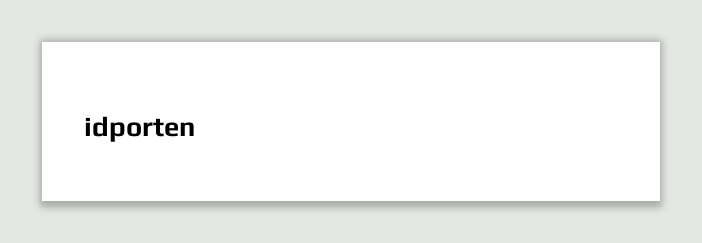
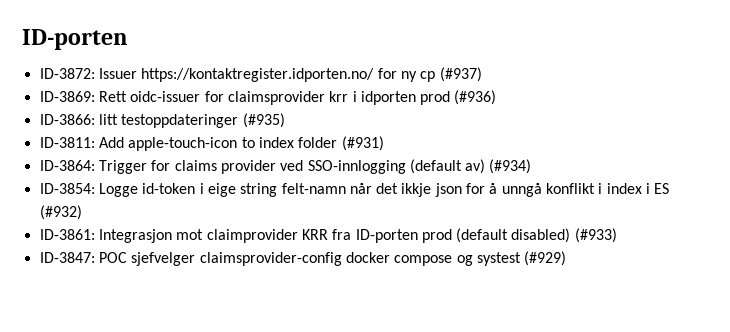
[84,116,195,142] idporten -> [22,29,128,50] [39,67,482,82] [39,90,497,105] [39,113,285,128] [39,136,384,151] [39,159,532,174] [39,183,670,197] [39,205,82,220] [39,228,617,243] [39,251,567,266] ID-porten // ID-3872: Issuer https://kontaktregister.idporten.no/ for ny cp (#937) // ID-3869: Rett oidc-issuer for claimsprovider krr i idporten prod (#936) // ID-3866: litt testoppdateringer (#935) // ID-3811: Add apple-touch-icon to index folder (#931) // ID-3864: Trigger for claims provider ved SSO-innlogging (default av) (#934) // ID-3854: Logge id-token i eige string felt-namn når det ikkje json for å unngå konflikt i index i ES (#932) // ID-3861: Integrasjon mot claimprovider KRR fra ID-porten prod (default disabled) (#933) // ID-3847: POC sjefvelger claimsprovider-config docker compose og systest (#929)

